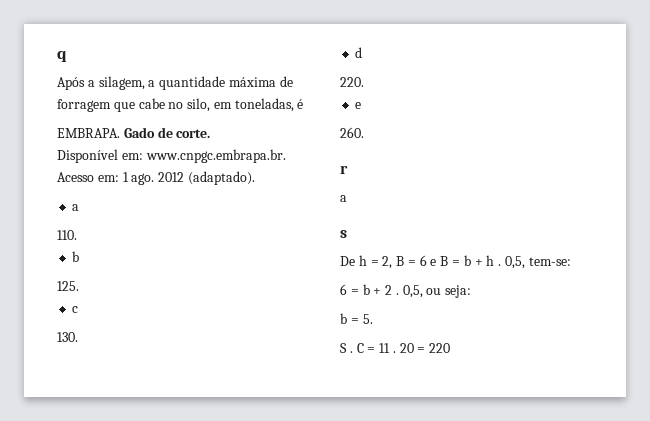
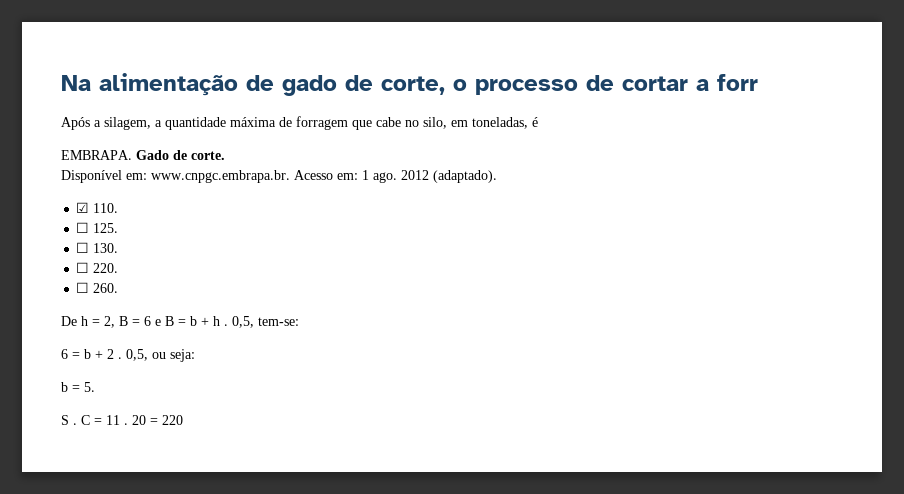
[57,51,67,62] q -> [61,73,758,96] Na alimentação de gado de corte, o processo de cortar a forr
[72,204,80,211] a // -> [76,202,90,213] ☑
[72,251,80,262] b // -> [76,222,90,233] ☐
[72,306,79,313] c // -> [76,242,90,253] ☐
[355,47,363,58] d // -> [76,262,90,273] ☐
[355,102,362,109] e // -> [76,282,90,293] ☐
[340,165,348,174] [340,195,347,202] [340,230,347,238] // r // a // s -> (119, 288) none

